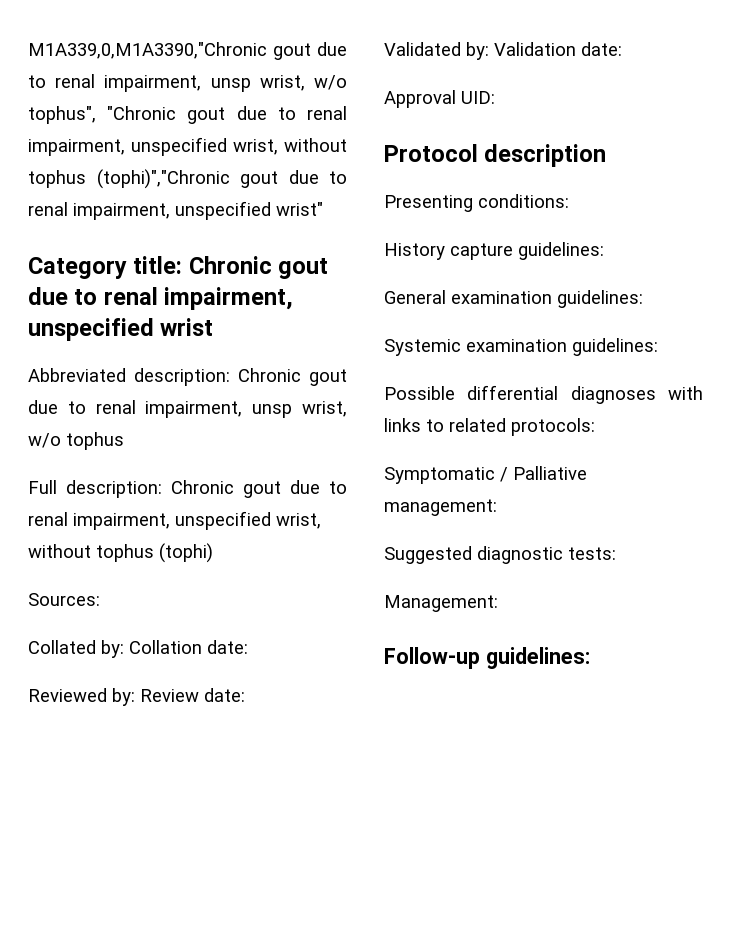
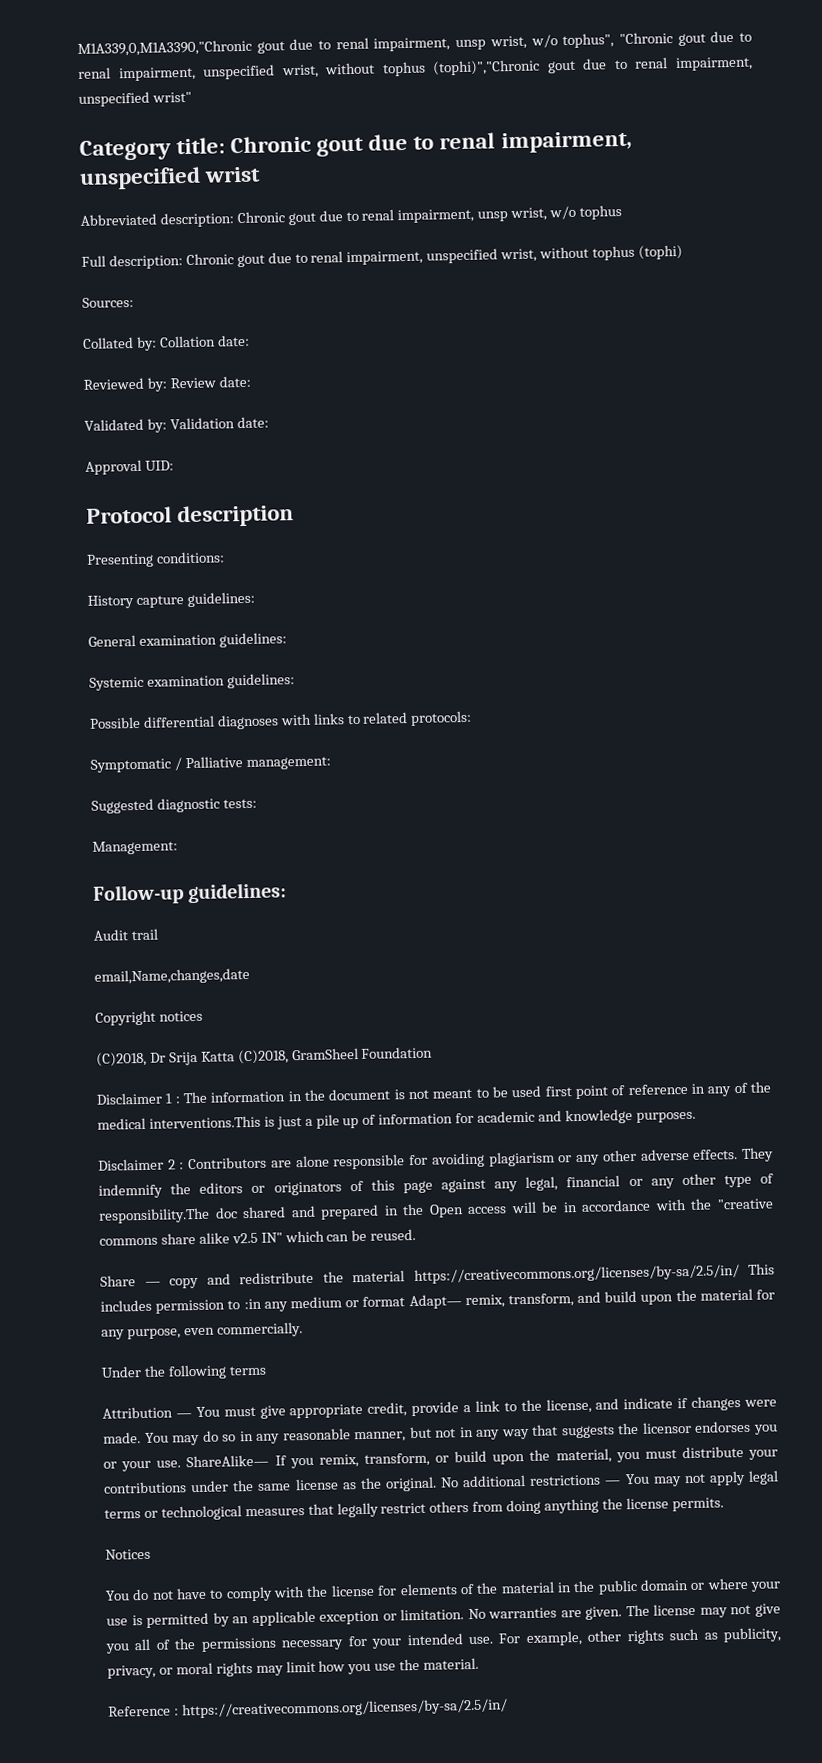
(590, 658) none -> [93,928,159,941] [94,967,250,985] [95,1010,203,1026] [96,1046,434,1067] [96,1081,772,1105] [97,1108,696,1130] [98,1147,775,1171] [98,1173,774,1199] [98,1198,774,1224] [99,1228,417,1246] [100,1263,775,1289] [100,1288,775,1314] [101,1322,303,1340] [101,1364,267,1380] [102,1396,777,1419] [103,1420,778,1446] [103,1446,778,1472] [103,1470,779,1494] [104,1497,724,1521] [105,1548,151,1560] [105,1577,782,1602] [106,1603,781,1628] [105,1627,781,1654] [107,1657,480,1679] [108,1698,508,1719] // Audit trail // email,Name,changes,date // Copyright notices // (C)2018, Dr Srija Katta (C)2018, GramSheel Foundation // Disclaimer 1 : The information in the document is not meant to be used first point of reference in any of the medical interventions.This is just a pile up of information for academic and knowledge purposes. // Disclaimer 2 : Contributors are alone responsible for avoiding plagiarism or any other adverse effects. They indemnify the editors or originators of this page against any legal, financial or any other type of responsibility.The doc shared and prepared in the Open access will be in accordance with the "creative commons share alike v2.5 IN" which can be reused. // Share — copy and redistribute the material https://creativecommons.org/licenses/by-sa/2.5/in/ This includes permission to :in any medium or format Adapt— remix, transform, and build upon the material for any purpose, even commercially. // Under the following terms // Attribution — You must give appropriate credit, provide a link to the license, and indicate if changes were made. You may do so in any reasonable manner, but not in any way that suggests the licensor endorses you or your use. ShareAlike— If you remix, transform, or build upon the material, you must distribute your contributions under the same license as the original. No additional restrictions — You may not apply legal terms or technological measures that legally restrict others from doing anything the license permits. // Notices // You do not have to comply with the license for elements of the material in the public domain or where your use is permitted by an applicable exception or limitation. No warranties are given. The license may not give you all of the permissions necessary for your intended use. For example, other rights such as publicity, privacy, or moral rights may limit how you use the material. // Reference : https://creativecommons.org/licenses/by-sa/2.5/in/

